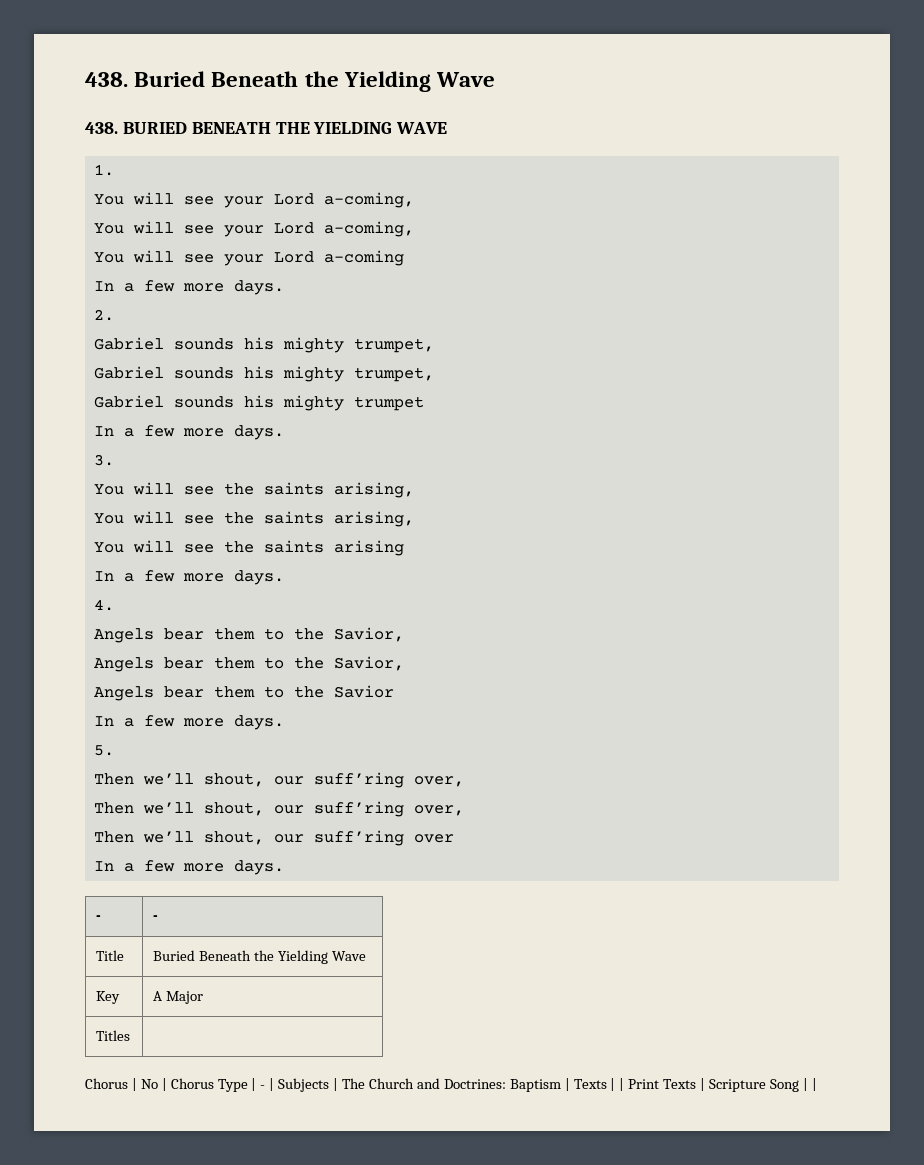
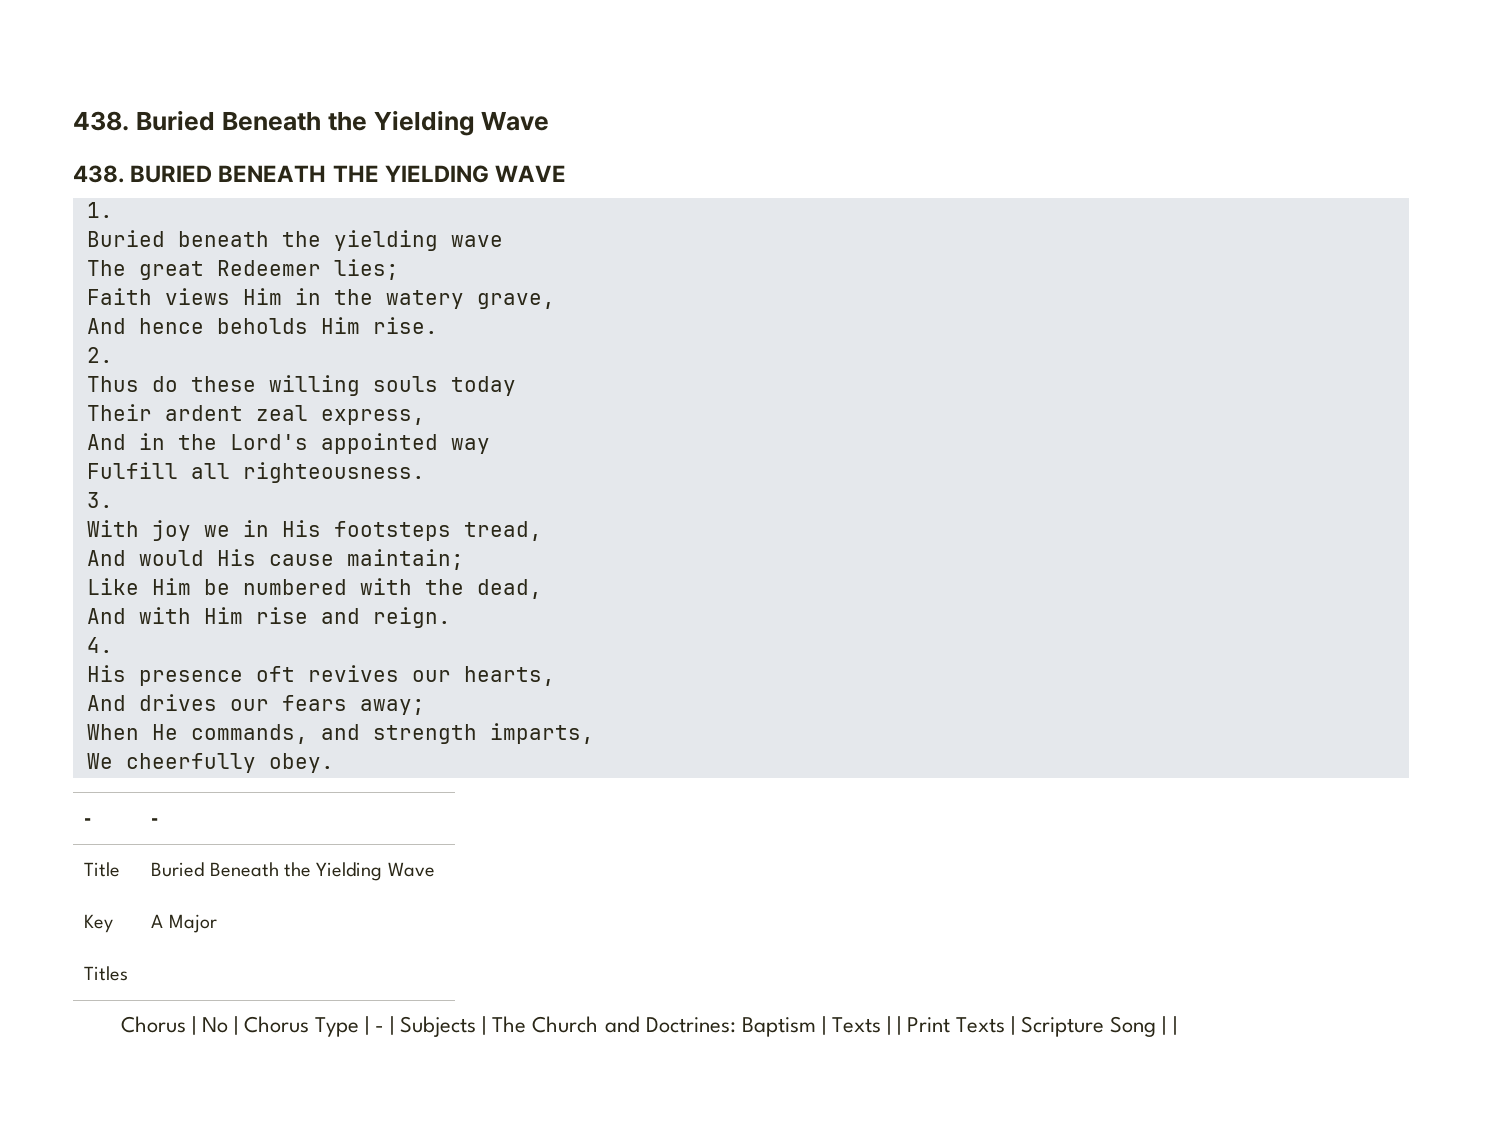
[93,192,414,208] [93,221,414,237] [93,250,404,266] [93,280,284,295] [93,309,114,321] [93,337,434,353] [93,366,434,382] [93,395,424,411] [93,425,284,440] [93,454,114,466] [93,482,414,498] [93,511,414,527] [93,540,404,556] [93,570,284,585] [93,599,114,611] [93,627,404,643] [93,656,404,672] [93,685,394,701] [93,715,284,730] [93,745,114,756] [93,772,464,788] [93,801,464,817] [93,830,454,846] [93,860,284,875] You will see your Lord a-coming, // You will see your Lord a-coming, // You will see your Lord a-coming // In a few more days. // 2. // Gabriel sounds his mighty trumpet, // Gabriel sounds his mighty trumpet, // Gabriel sounds his mighty trumpet // In a few more days. // 3. // You will see the saints arising, // You will see the saints arising, // You will see the saints arising // In a few more days. // 4. // Angels bear them to the Savior, // Angels bear them to the Savior, // Angels bear them to the Savior // In a few more days. // 5. // Then we’ll shout, our suff’ring over, // Then we’ll shout, our suff’ring over, // Then we’ll shout, our suff’ring over // In a few more days. -> [86,230,503,251] [86,259,399,280] [86,288,555,309] [86,317,438,334] [86,347,113,363] [86,375,516,396] [86,404,425,425] [86,433,490,454] [86,462,425,483] [86,492,113,508] [86,520,542,541] [86,549,464,570] [86,578,542,599] [86,607,451,628] [86,637,113,653] [86,665,555,686] [86,694,425,715] [86,723,594,744] [86,753,334,773] Buried beneath the yielding wave // The great Redeemer lies; // Faith views Him in the watery grave, // And hence beholds Him rise. // 2. // Thus do these willing souls today // Their ardent zeal express, // And in the Lord's appointed way // Fulfill all righteousness. // 3. // With joy we in His footsteps tread, // And would His cause maintain; // Like Him be numbered with the dead, // And with Him rise and reign. // 4. // His presence oft revives our hearts, // And drives our fears away; // When He commands, and strength imparts, // We cheerfully obey.

